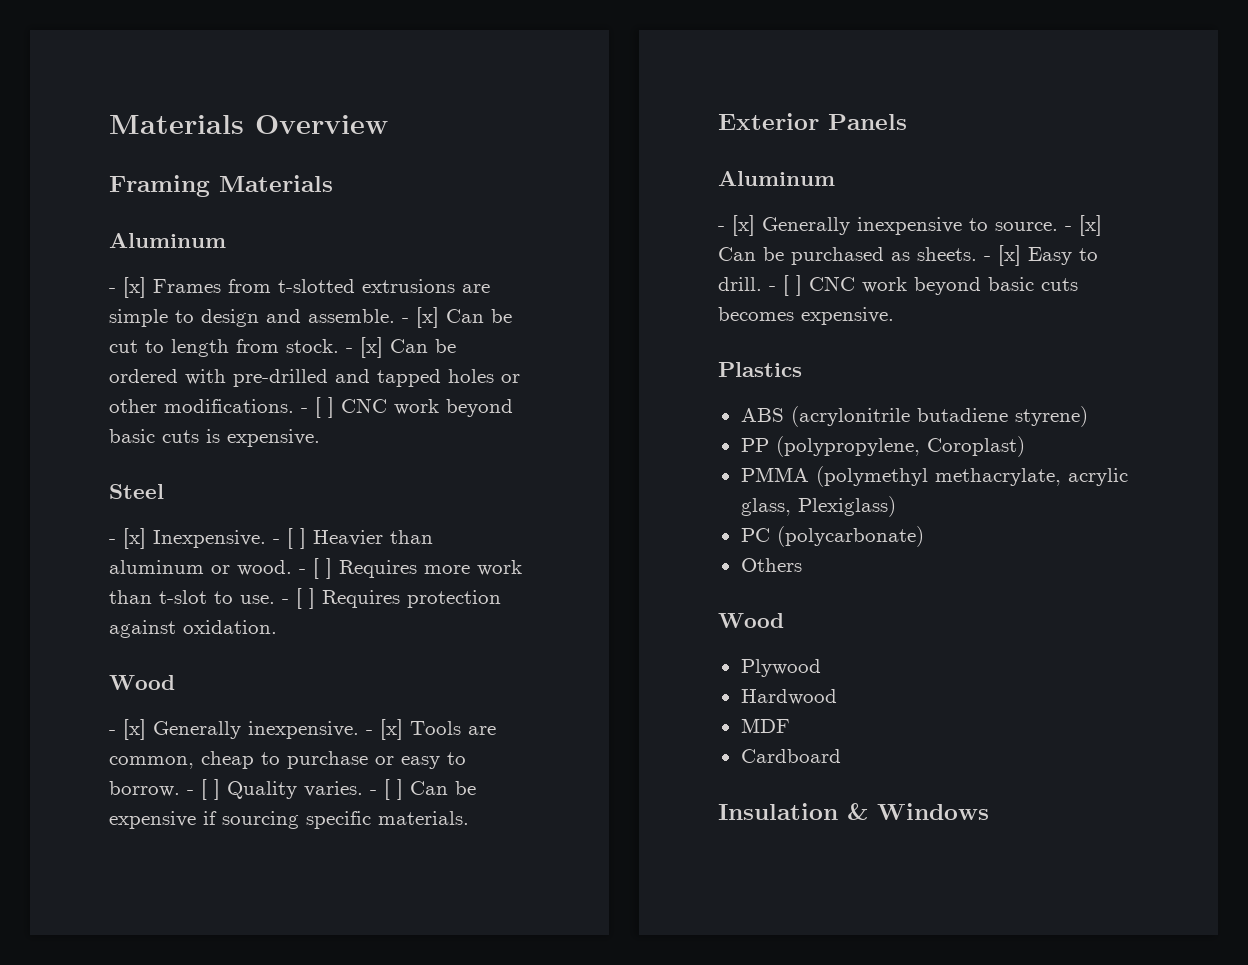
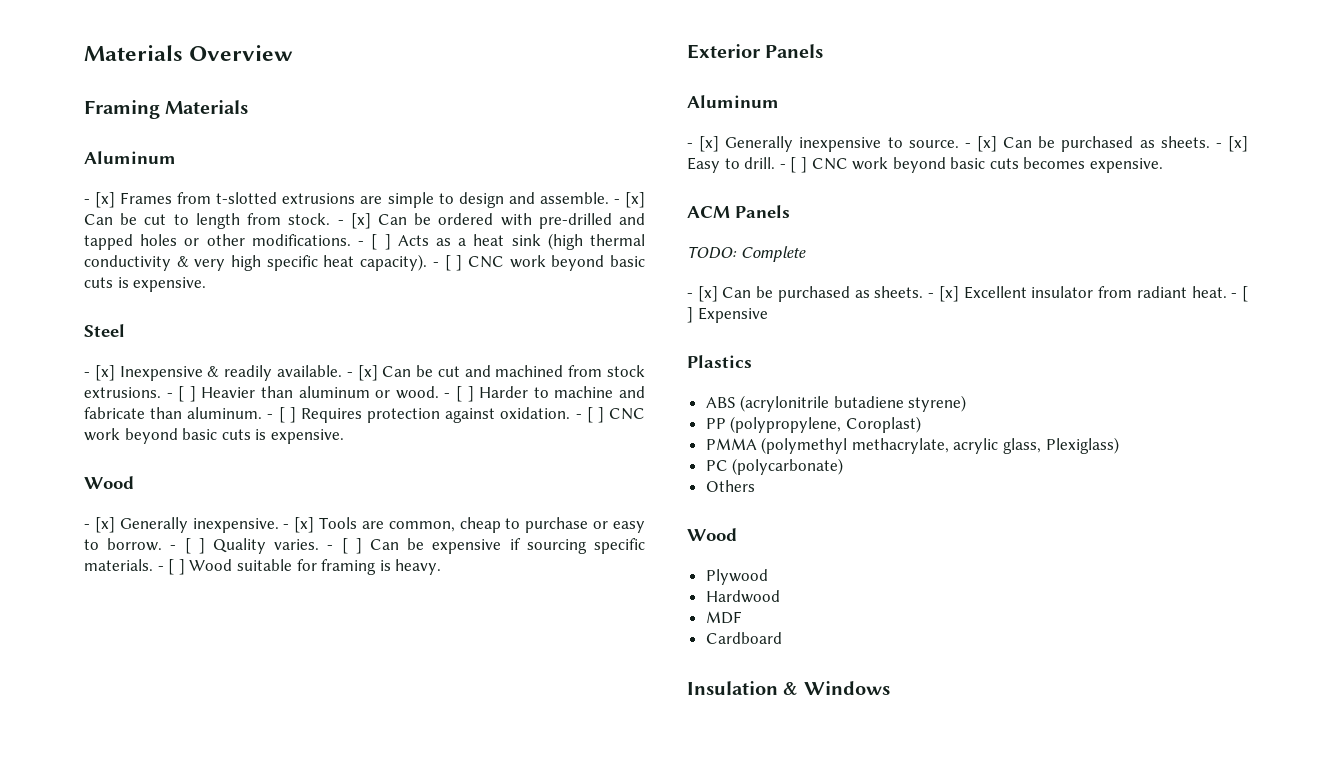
(334, 407) none -> [397,233,646,250] [84,254,463,271] Acts as a heat sink (high thermal conductivity & very high specific heat capacity). - [ ]
[153,530,266,548] Inexpensive. -> [119,365,645,381] [84,387,161,398] Inexpensive & readily available. - [x] Can be cut and machined from stock extrusions.
[339,560,522,578] [109,590,275,604] Requires more work than t-slot to use. -> [479,386,646,398] [84,407,263,419] Harder to machine and fabricate than aluminum.
(277, 627) none -> [575,407,645,423] [84,428,344,444] - [ ] CNC work beyond basic cuts is expensive.
(469, 818) none -> [157,559,442,575] - [ ] Wood suitable for framing is heavy.
(894, 316) none -> [687,205,790,218] [687,246,806,262] [687,286,1248,302] [687,307,768,323] // ACM Panels // TODO: Complete // - [x] Can be purchased as sheets. - [x] Excellent insulator from radiant heat. - [ ] Expensive

